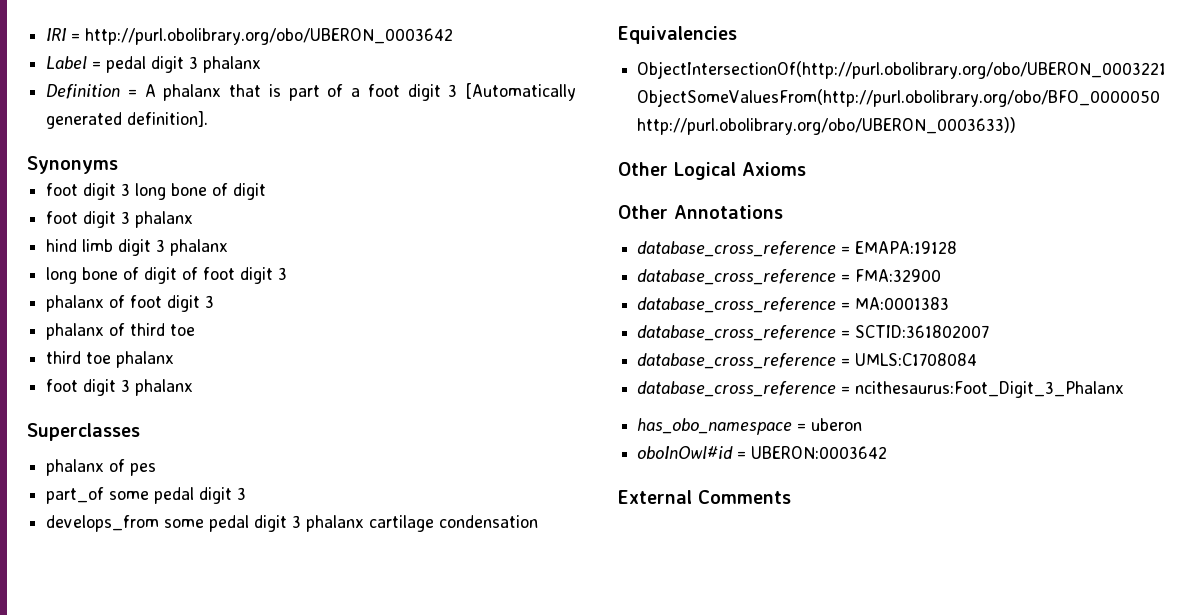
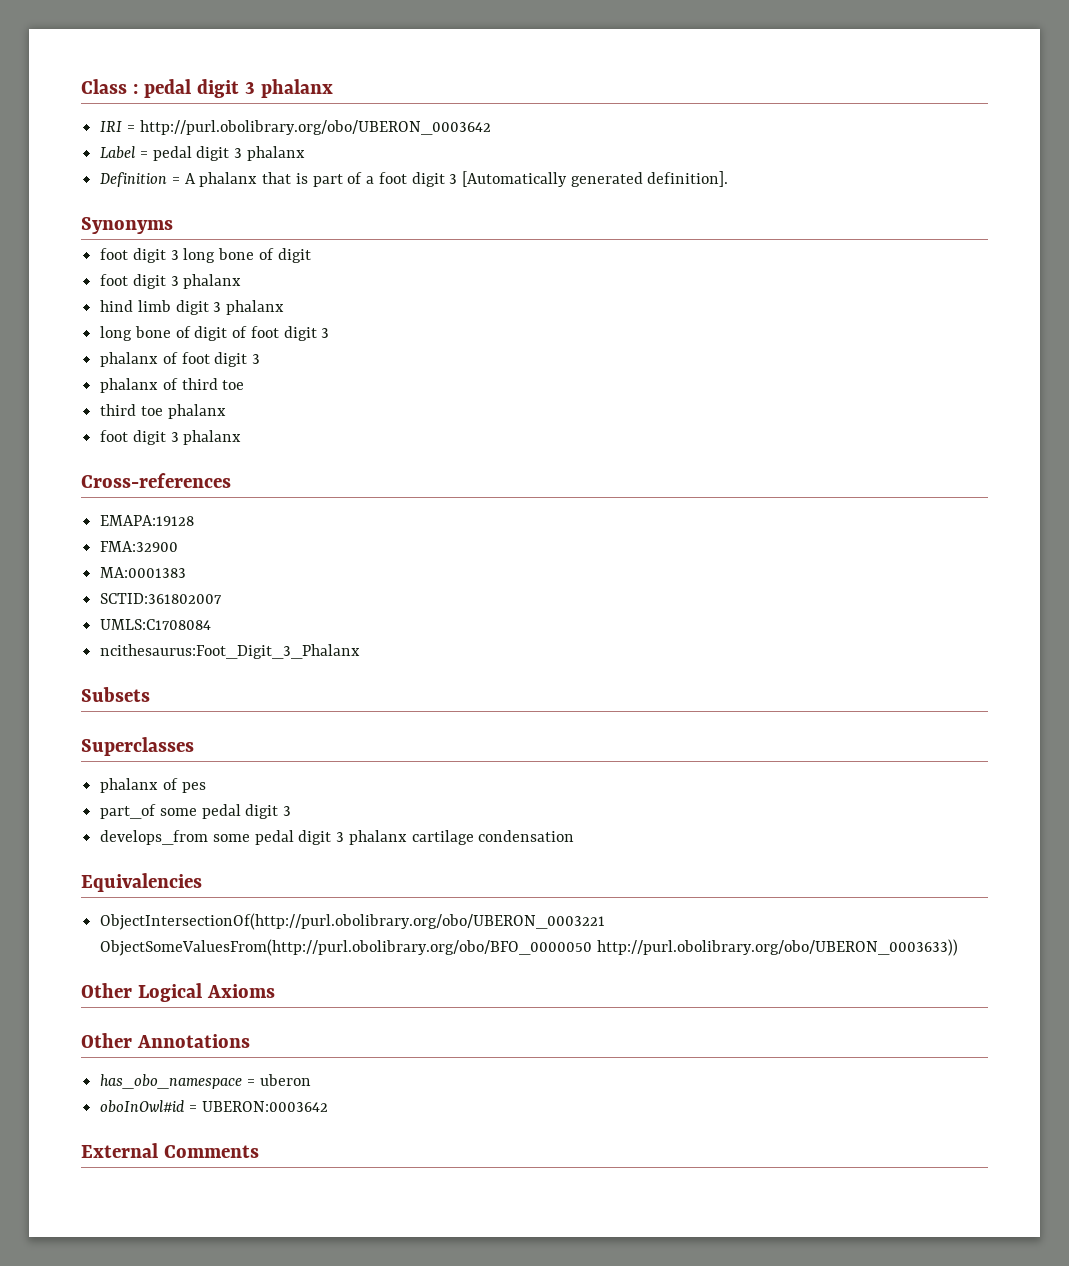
(46, 34) none -> [81,79,333,98] Class : pedal digit 3 phalanx //
(194, 387) none -> [81,473,231,488] [100,515,195,526] [100,541,179,552] [100,567,187,578] [100,593,223,604] [100,619,212,630] [100,644,361,659] [81,687,150,702] // Cross-references // EMAPA:19128 // FMA:32900 // MA:0001383 // SCTID:361802007 // UMLS:C1708084 // ncithesaurus:Foot_Digit_3_Phalanx // Subsets
[637,241,958,257] [637,269,942,285] [637,297,950,313] [637,325,990,341] [637,353,978,369] [637,381,1125,398] // database_cross_reference = EMAPA:19128 // database_cross_reference = FMA:32900 // database_cross_reference = MA:0001383 // database_cross_reference = SCTID:361802007 // database_cross_reference = UMLS:C1708084 // database_cross_reference = ncithesaurus:Foot_Digit_3_Phalanx -> (250, 1041) none

